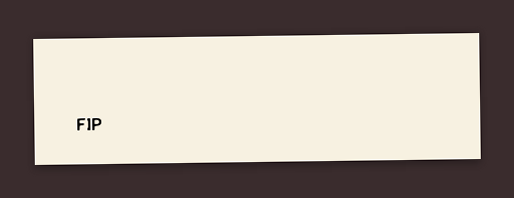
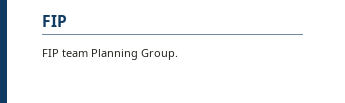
[76,118,103,131] FIP -> [42,15,67,27] [42,49,178,60] FIP // FIP team Planning Group.

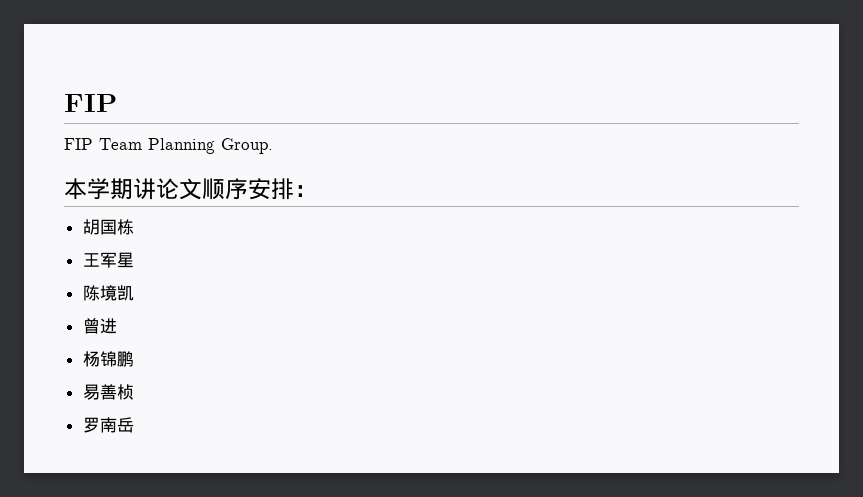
[62,49,88,57] team -> [99,138,142,150] Team
(178, 54) none -> [64,178,317,200] [82,219,134,235] [82,252,134,268] [82,285,134,301] [82,318,117,334] [82,351,134,367] [82,384,134,400] [82,417,134,433] // 本学期讲论文顺序安排： // 胡国栋 // 王军星 // 陈境凯 // 曾进 // 杨锦鹏 // 易善桢 // 罗南岳

